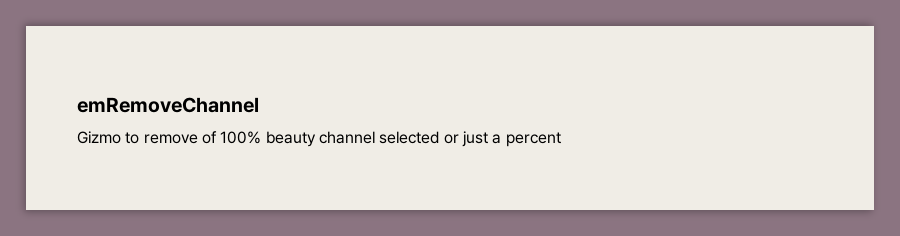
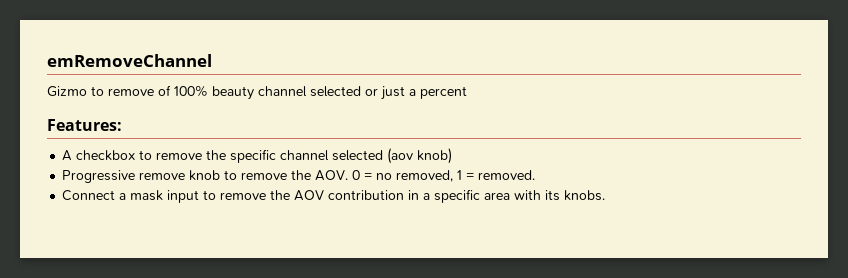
(561, 139) none -> [47,119,122,131] [62,148,453,164] [62,170,536,183] [62,189,606,203] // Features: // A checkbox to remove the specific channel selected (aov knob) // Progressive remove knob to remove the AOV. 0 = no removed, 1 = removed. // Connect a mask input to remove the AOV contribution in a specific area with its knobs.

